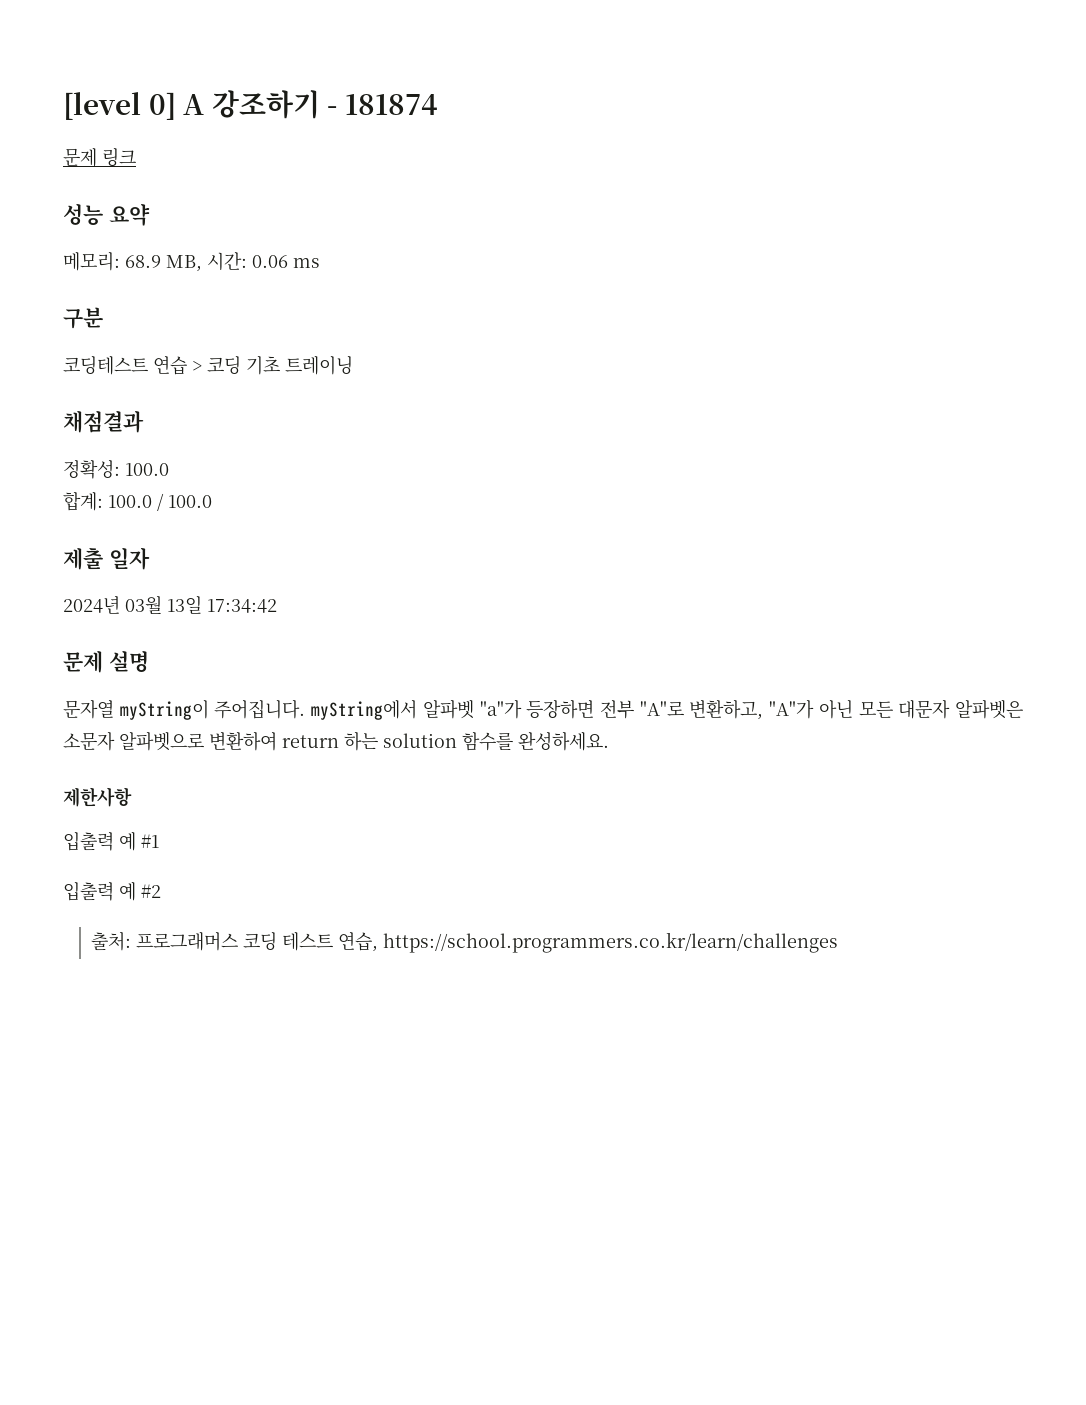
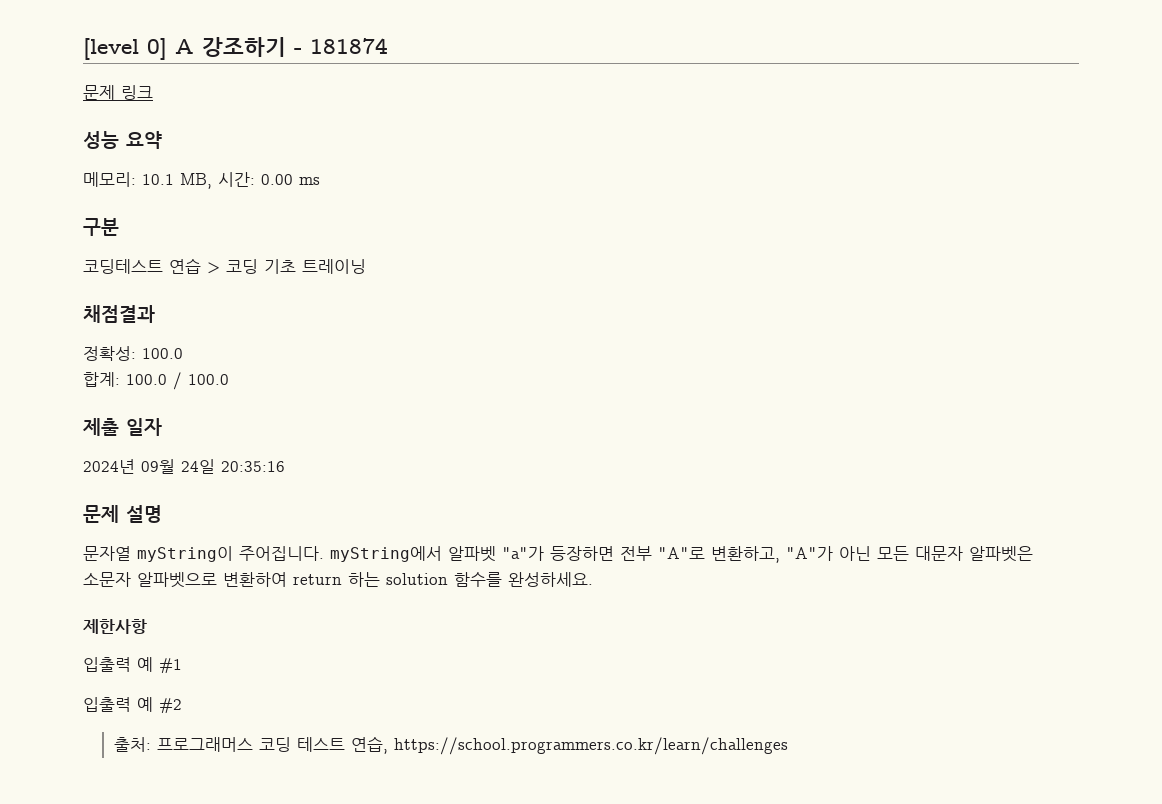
[125,255,161,268] 68.9 -> [142,174,174,185] 10.1
[252,255,288,268] 0.06 -> [261,174,293,185] 0.00
[125,596,277,614] 03월 13일 17:34:42 -> [141,459,285,474] 09월 24일 20:35:16

